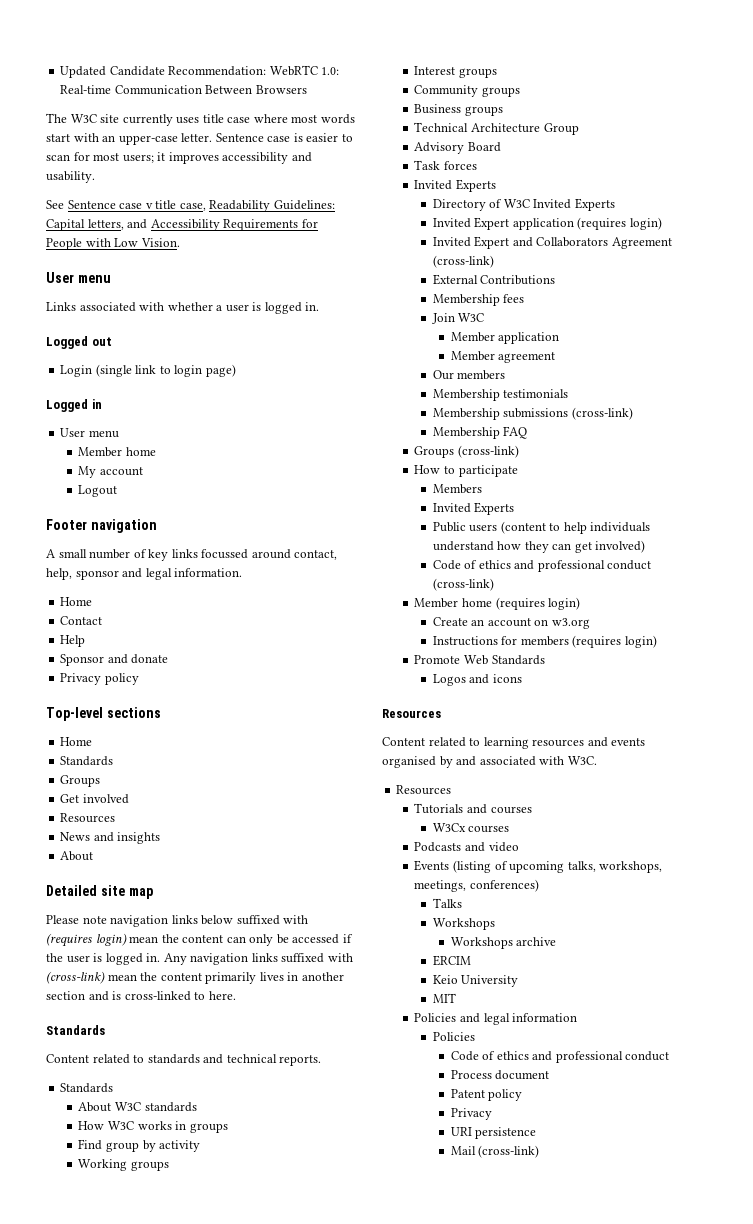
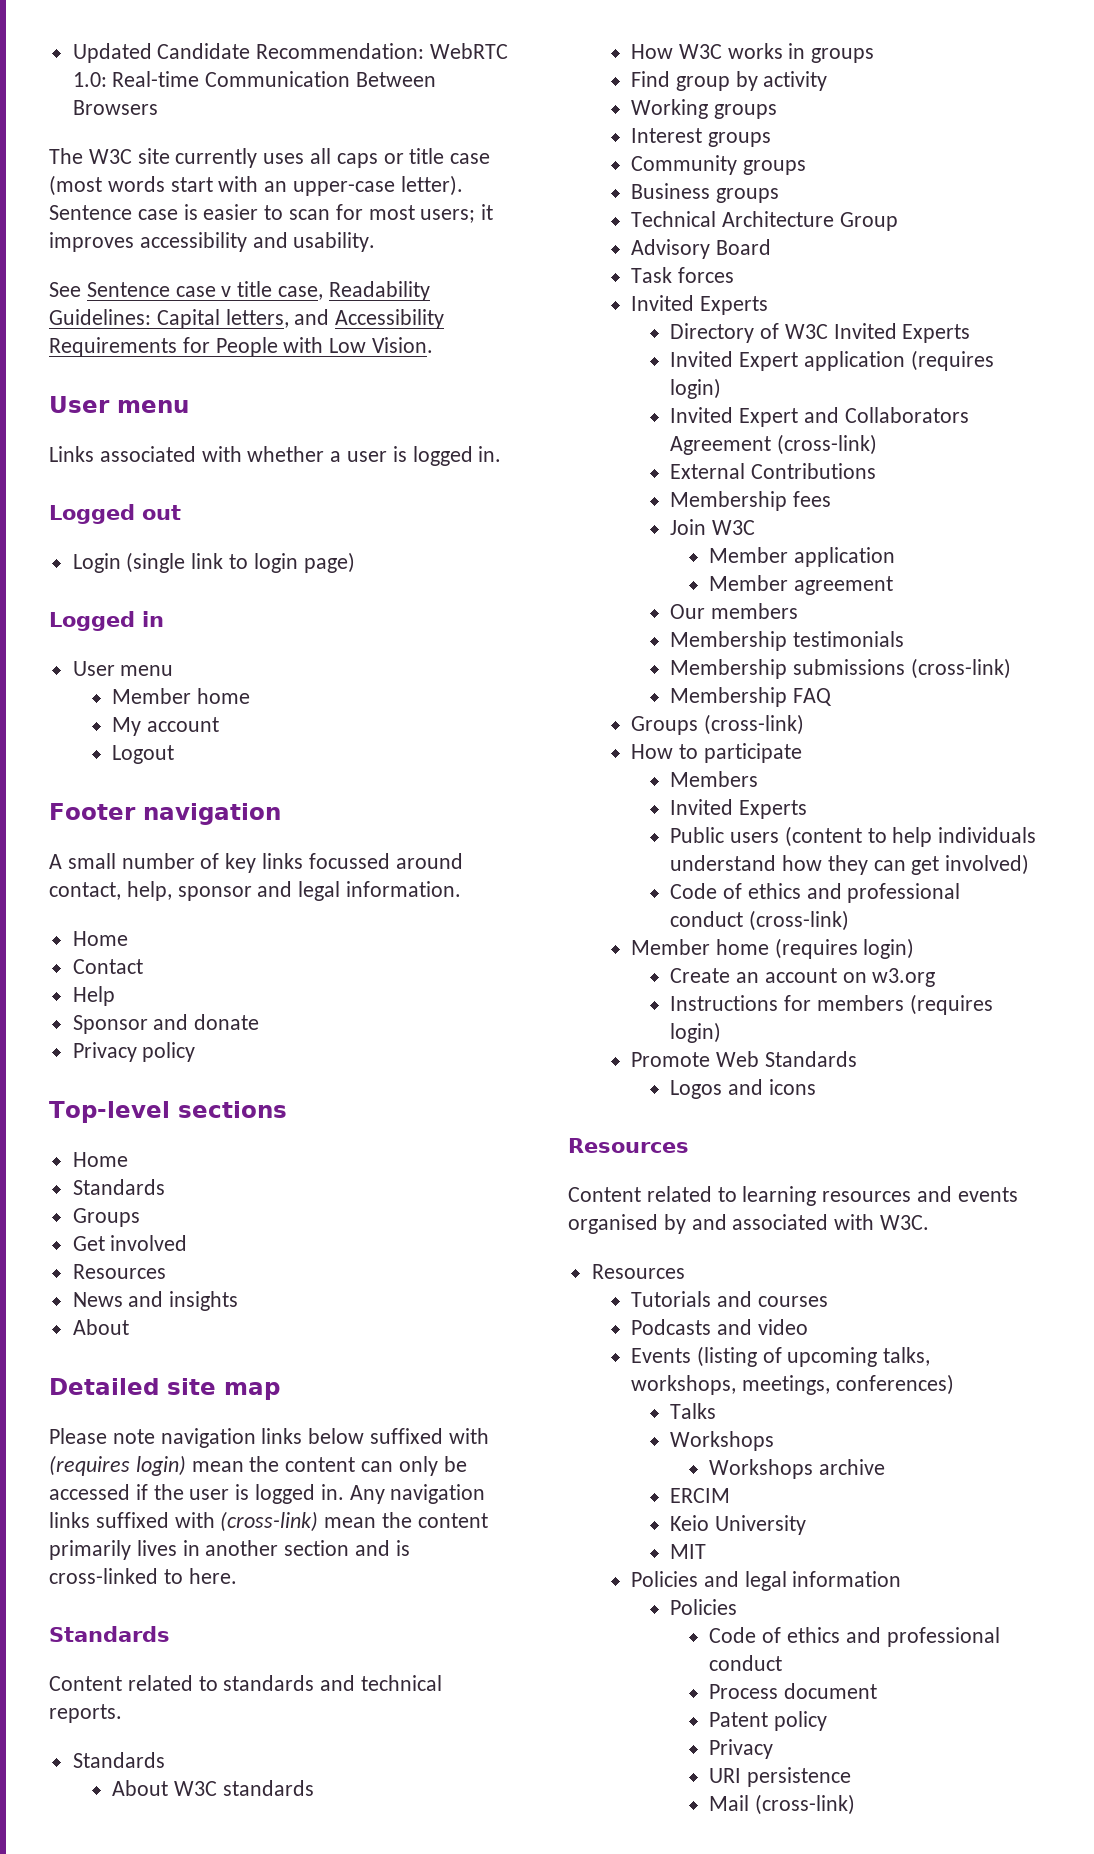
[202,114,318,123] title case where most -> [310,148,491,168] [49,175,102,196] all caps or title case (most
[181,133,213,142] letter. -> [400,175,463,196] letter).
[432,823,510,833] // W3Cx courses -> (828, 1301) none

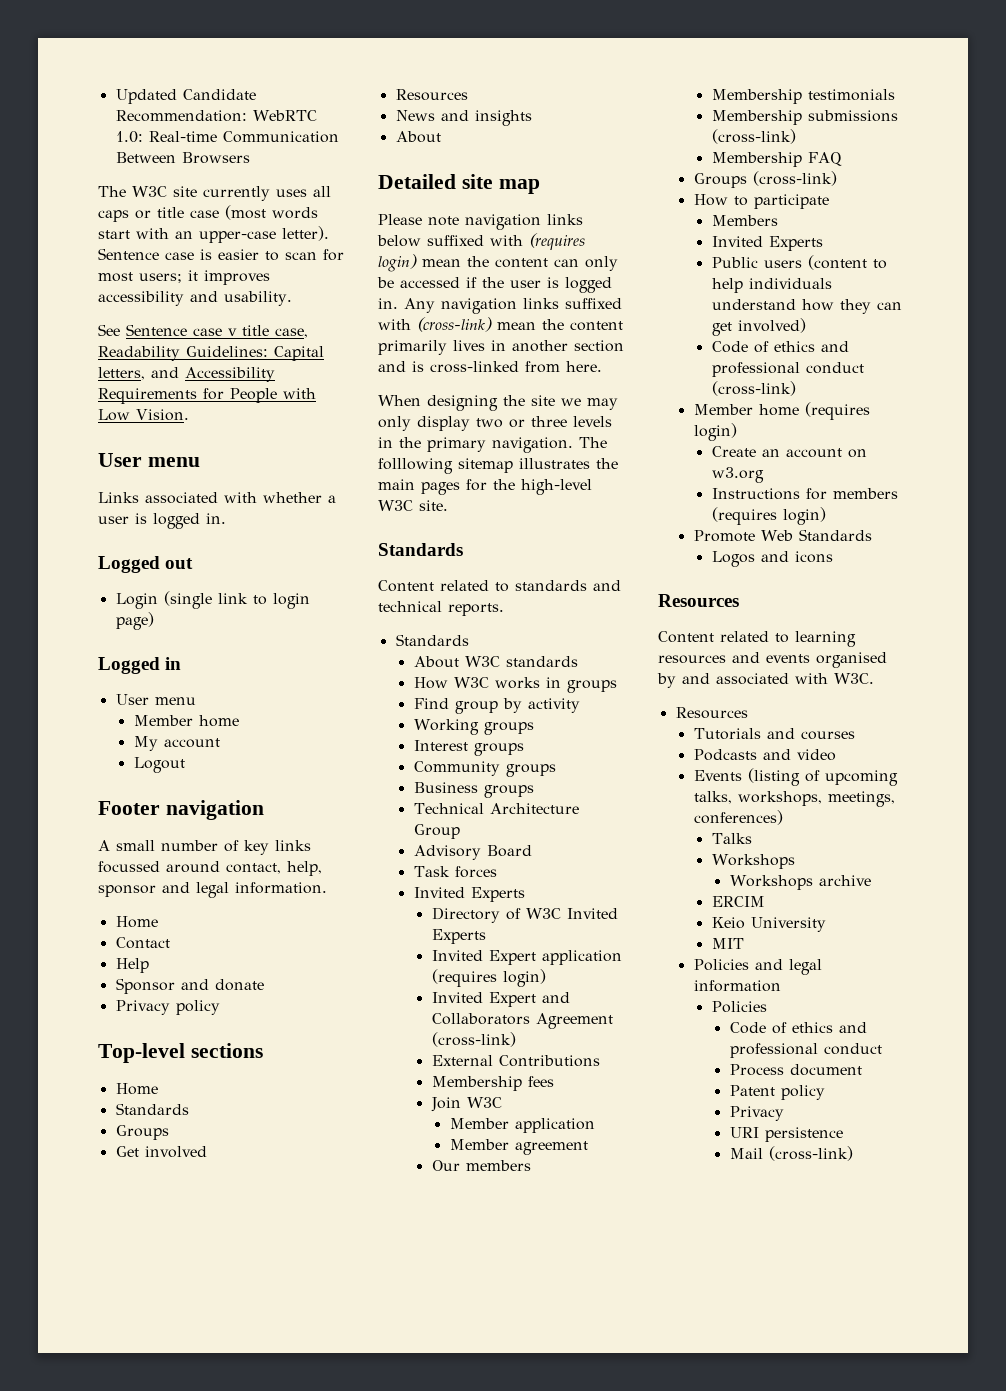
[163,1569,183,1584] to -> [525,361,560,373] from
(237, 1576) none -> [378,395,618,411] [378,416,612,431] [378,437,607,453] [378,458,618,474] [378,479,592,495] [378,500,448,511] // When designing the site we may only display two or three levels in the primary navigation. The folllowing sitemap illustrates the main pages for the high-level W3C site.

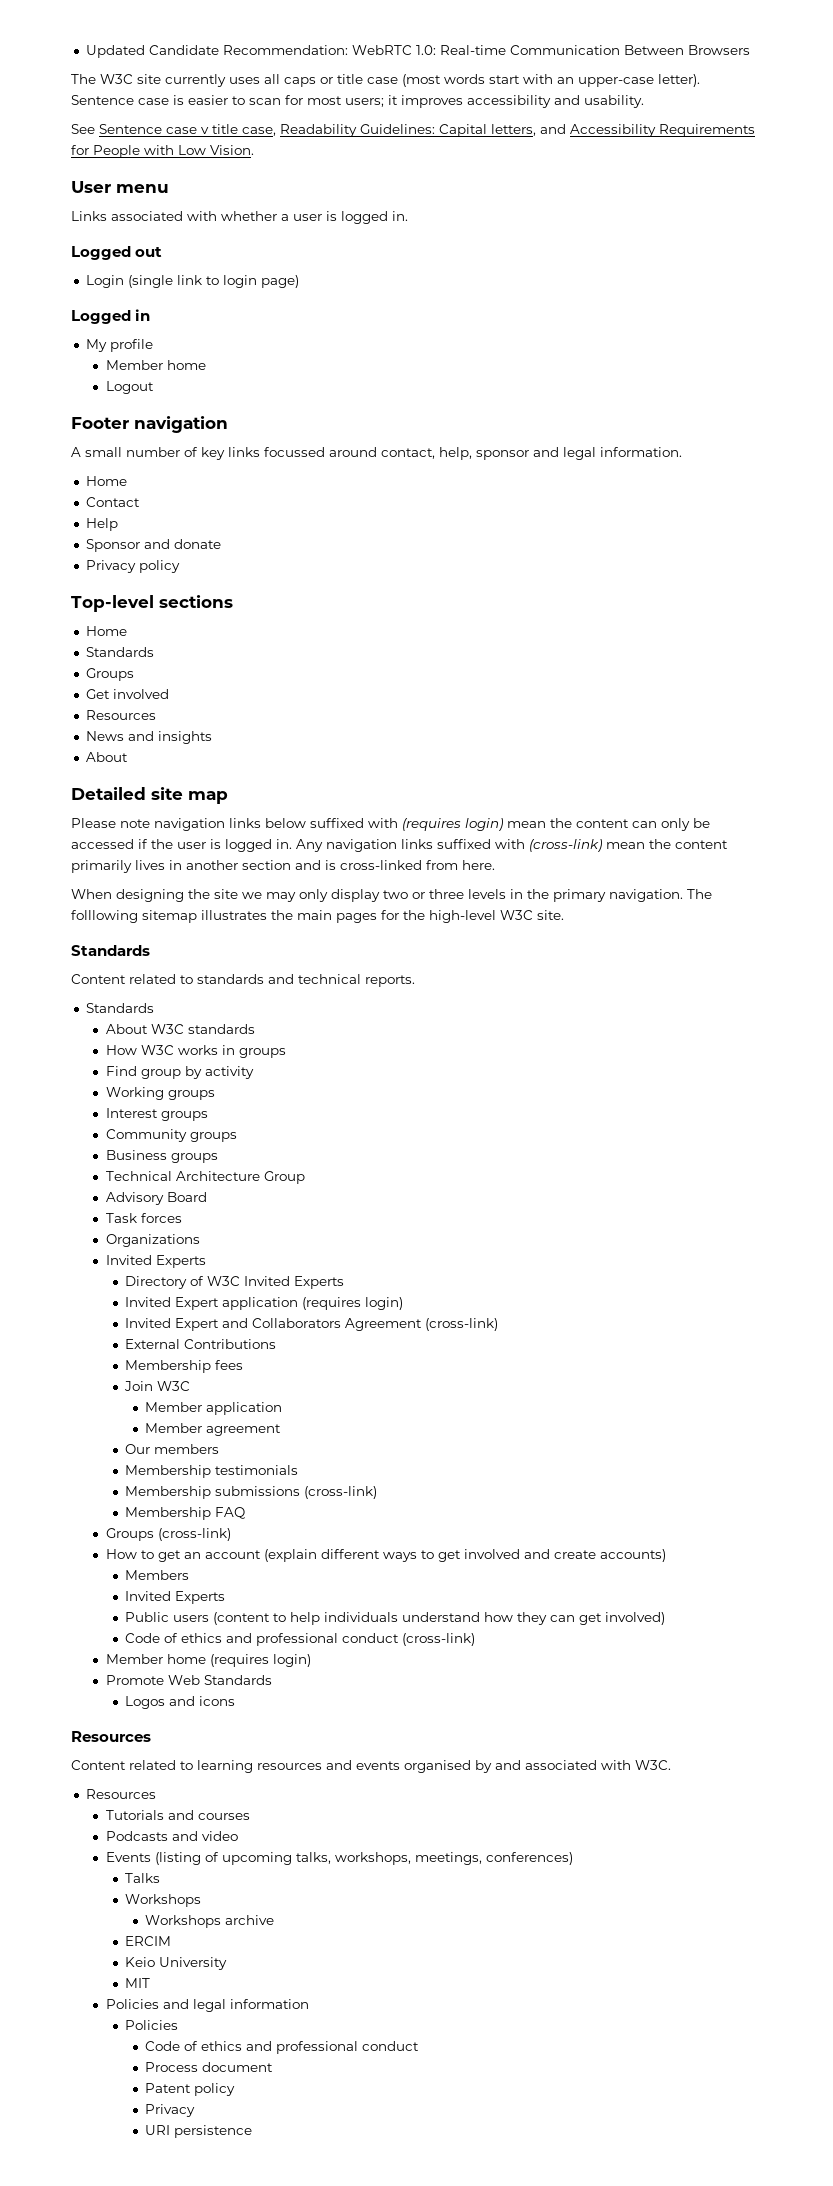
[115,694,196,705] [133,715,239,727] [133,736,220,751] User menu // Member home // My account -> [85,339,153,352] [105,360,206,370] My profile // Member home
(497, 872) none -> [105,1234,200,1247] // Organizations
[753,194,829,209] participate -> [157,1549,666,1562] get an account (explain different ways to get involved and create accounts)
[711,446,867,458] [711,467,764,483] [711,488,898,500] [711,507,826,525] // Create an account on w3.org // Instructions for members (requires login) -> (311, 1660) none
[729,1146,853,1161] // Mail (cross-link) -> (252, 2131) none

